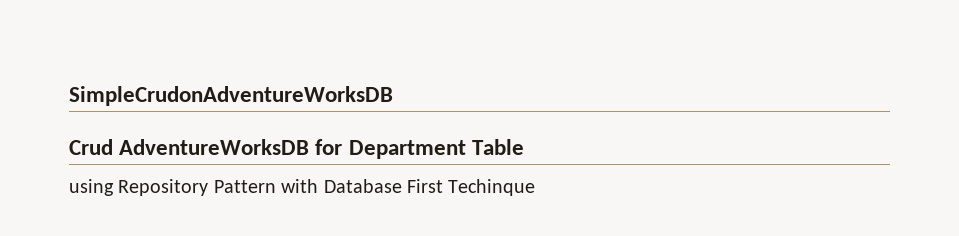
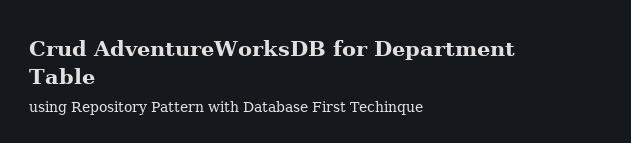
[69,86,393,106] SimpleCrudonAdventureWorksDB // -> (29, 48) none

